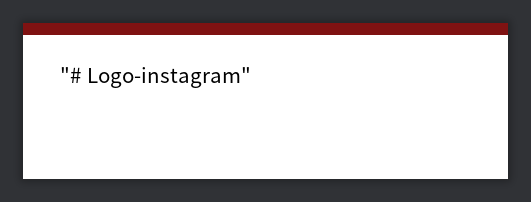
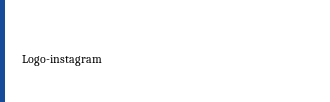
[60,67,251,88] "# Logo-instagram" -> [22,55,102,66] Logo-instagram

